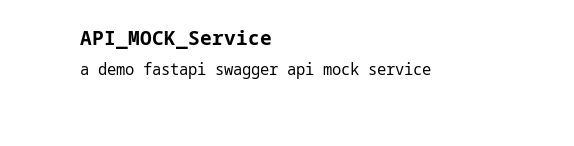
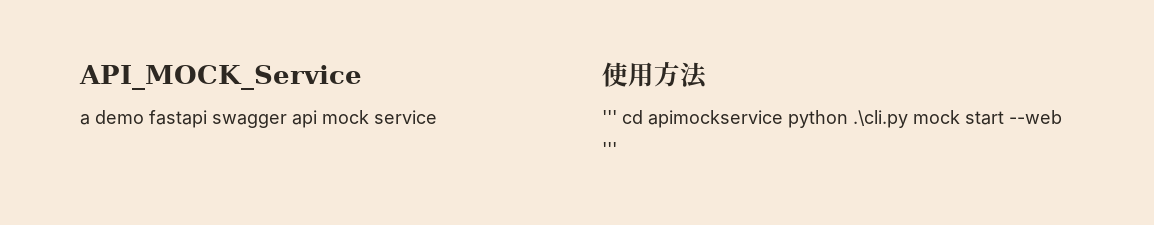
(431, 68) none -> [602,62,708,89] [602,110,1062,128] [602,142,617,156] // 使用方法 // ''' cd apimockservice python .\cli.py mock start --web '''

